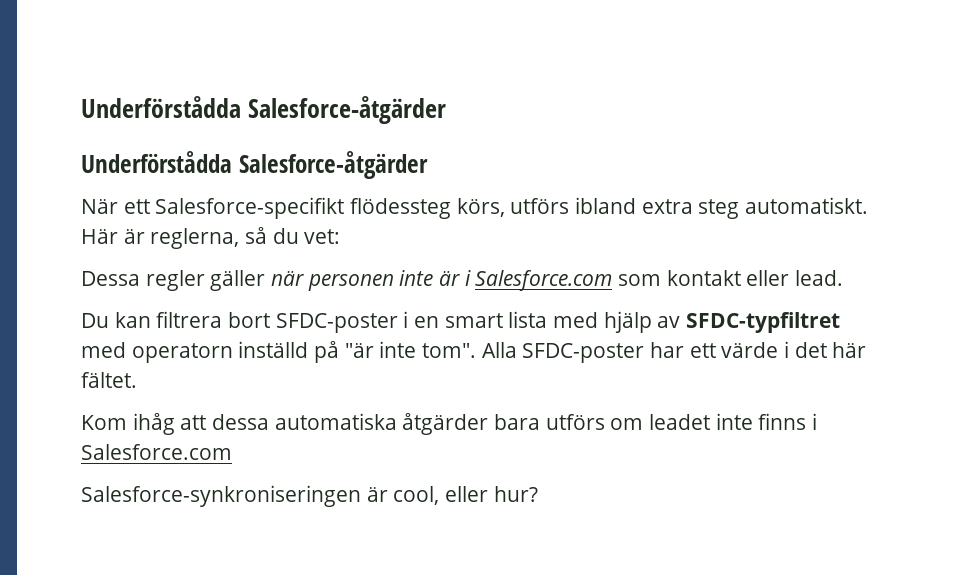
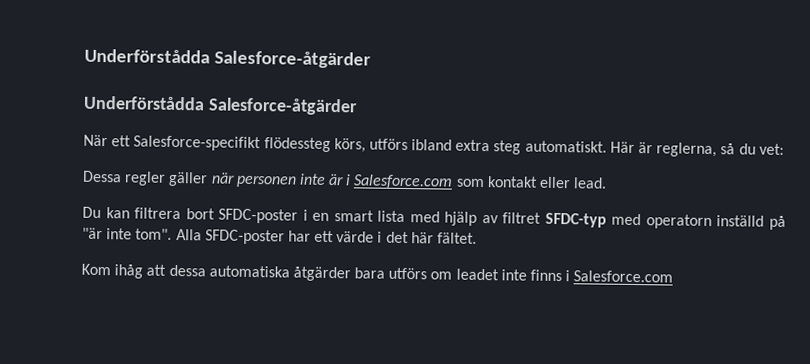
[686,312,841,333] SFDC-typfiltret -> [502,212,607,228] filtret SFDC-typ
[81,485,538,507] // Salesforce-synkroniseringen är cool, eller hur? -> (674, 276) none

